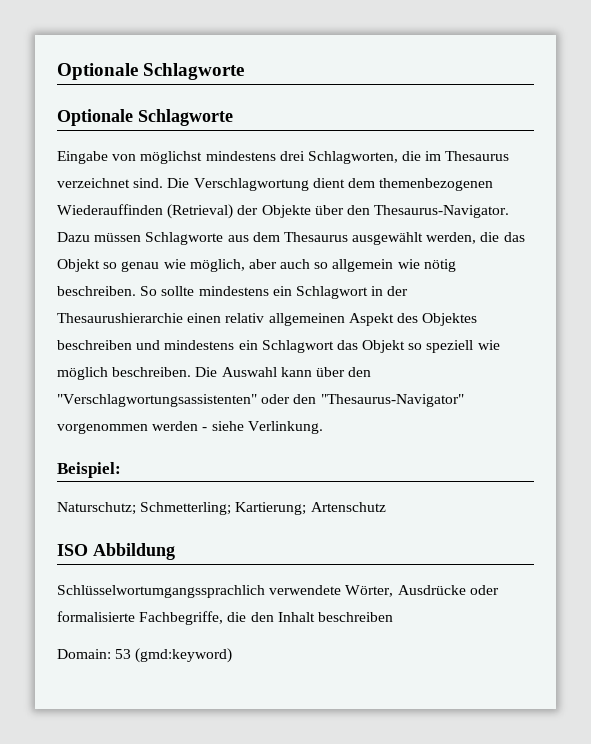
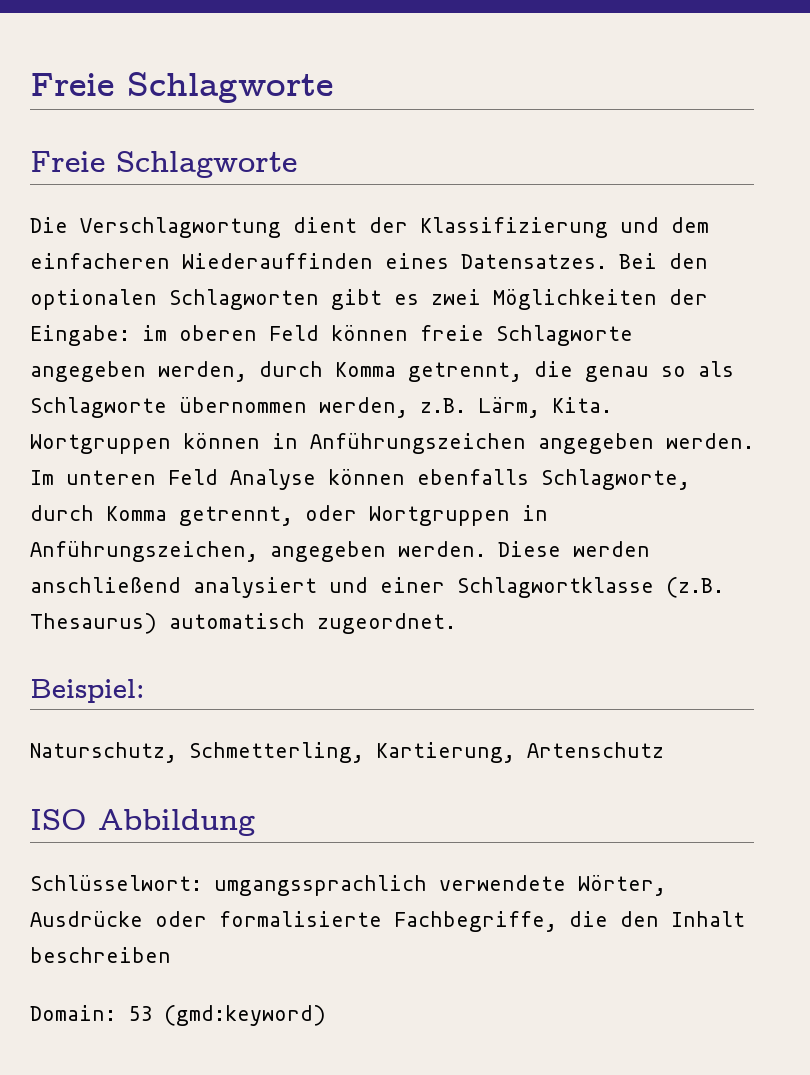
[57,63,245,80] [57,109,233,126] [57,151,510,164] [57,178,494,191] [57,204,510,219] [57,232,525,245] [57,259,456,272] [57,286,409,299] [57,313,478,326] [57,340,500,353] [57,367,372,380] [57,394,464,407] [57,421,323,434] [57,462,121,478] [57,502,307,515] Optionale Schlagworte // Optionale Schlagworte // Eingabe von möglichst mindestens drei Schlagworten, die im Thesaurus verzeichnet sind. Die Verschlagwortung dient dem themenbezogenen Wiederauffinden (Retrieval) der Objekte über den Thesaurus-Navigator. Dazu müssen Schlagworte aus dem Thesaurus ausgewählt werden, die das Objekt so genau wie möglich, aber auch so allgemein wie nötig beschreiben. So sollte mindestens ein Schlagwort in der Thesaurushierarchie einen relativ allgemeinen Aspekt des Objektes beschreiben und mindestens ein Schlagwort das Objekt so speziell wie möglich beschreiben. Die Auswahl kann über den "Verschlagwortungsassistenten" oder den "Thesaurus-Navigator" vorgenommen werden - siehe Verlinkung. // Beispiel: // Naturschutz; Schmetterling; Kartierung; -> [30,72,333,103] [30,151,297,178] [30,217,709,238] [30,253,708,269] [30,289,708,310] [30,325,633,346] [30,361,734,382] [30,397,612,418] [30,433,754,454] [30,469,690,490] [30,505,548,526] [30,541,650,562] [30,577,724,598] [30,613,456,634] [30,679,145,703] [30,742,515,763] Freie Schlagworte // Freie Schlagworte // Die Verschlagwortung dient der Klassifizierung und dem einfacheren Wiederauffinden eines Datensatzes. Bei den optionalen Schlagworten gibt es zwei Möglichkeiten der Eingabe: im oberen Feld können freie Schlagworte angegeben werden, durch Komma getrennt, die genau so als Schlagworte übernommen werden, z.B. Lärm, Kita. Wortgruppen können in Anführungszeichen angegeben werden. Im unteren Feld Analyse können ebenfalls Schlagworte, durch Komma getrennt, oder Wortgruppen in Anführungszeichen, angegeben werden. Diese werden anschließend analysiert und einer Schlagwortklasse (z.B. Thesaurus) automatisch zugeordnet. // Beispiel: // Naturschutz, Schmetterling, Kartierung,
[57,585,265,598] Schlüsselwortumgangssprachlich -> [30,875,427,896] Schlüsselwort: umgangssprachlich

